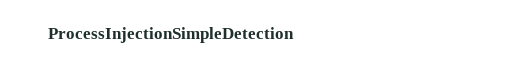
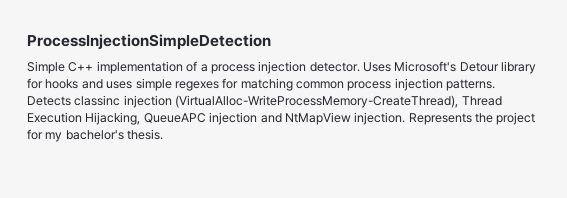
(294, 35) none -> [27,61,537,74] [27,78,496,91] [27,95,502,108] [27,112,536,125] [27,129,164,142] // Simple C++ implementation of a process injection detector. Uses Microsoft's Detour library for hooks and uses simple regexes for matching common process injection patterns. Detects classinc injection (VirtualAlloc-WriteProcessMemory-CreateThread), Thread Execution Hijacking, QueueAPC injection and NtMapView injection. Represents the project for my bachelor's thesis.

